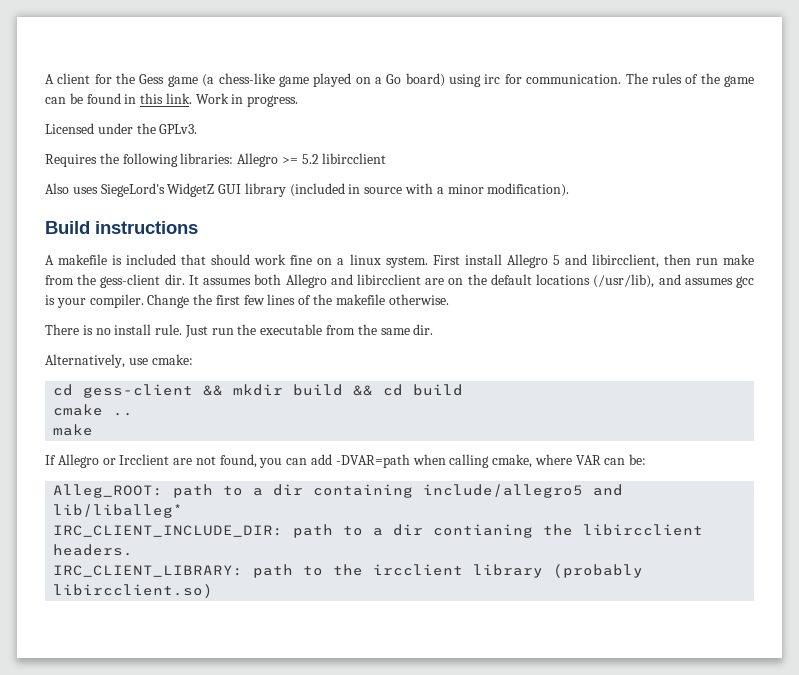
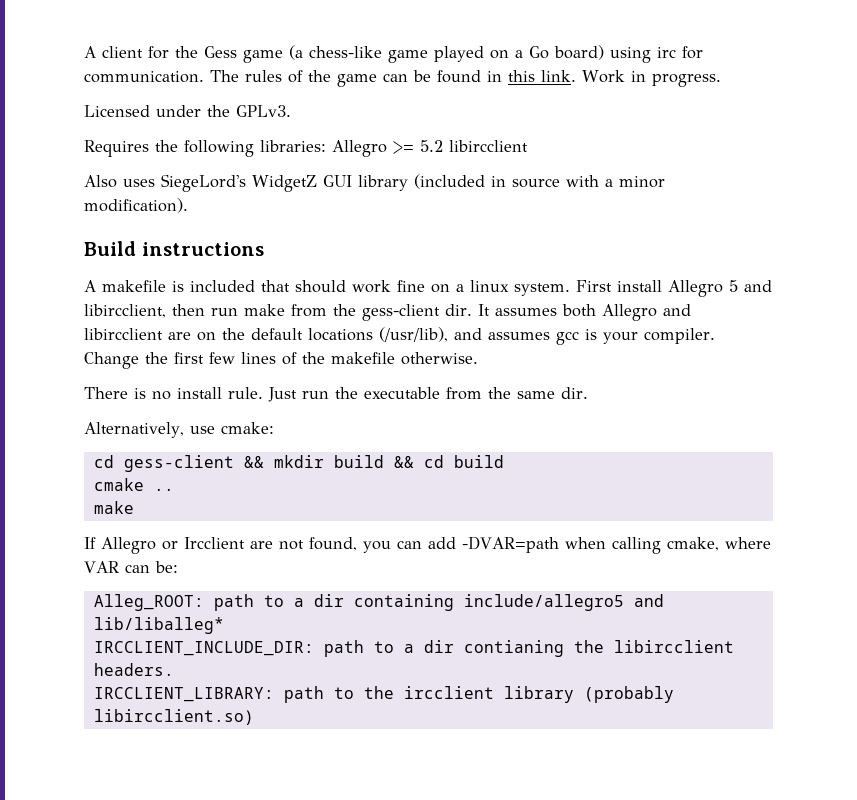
[53,525,284,537] IRC_CLIENT_INCLUDE_DIR: -> [93,641,314,656] IRCCLIENT_INCLUDE_DIR:
[53,565,244,577] IRC_CLIENT_LIBRARY: -> [93,687,274,702] IRCCLIENT_LIBRARY:

